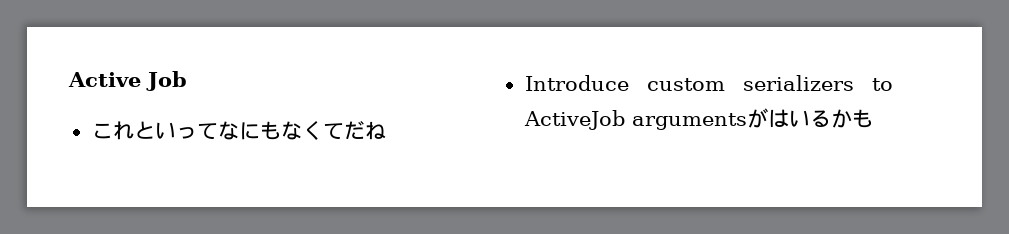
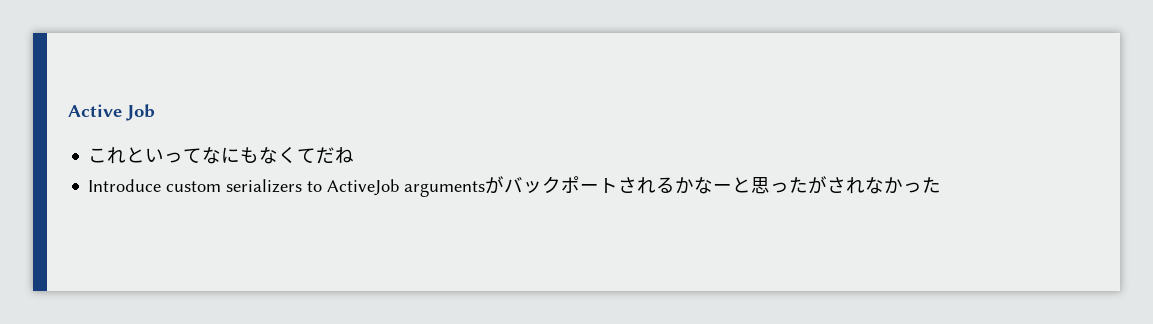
[767,109,873,128] はいるかも -> [504,176,942,194] バックポートされるかなーと思ったがされなかった

